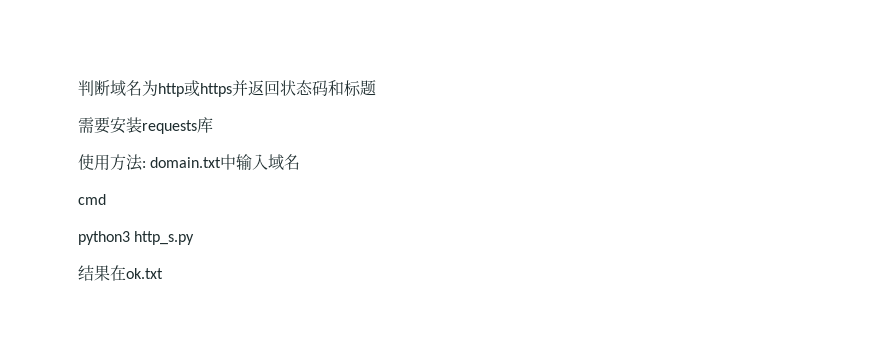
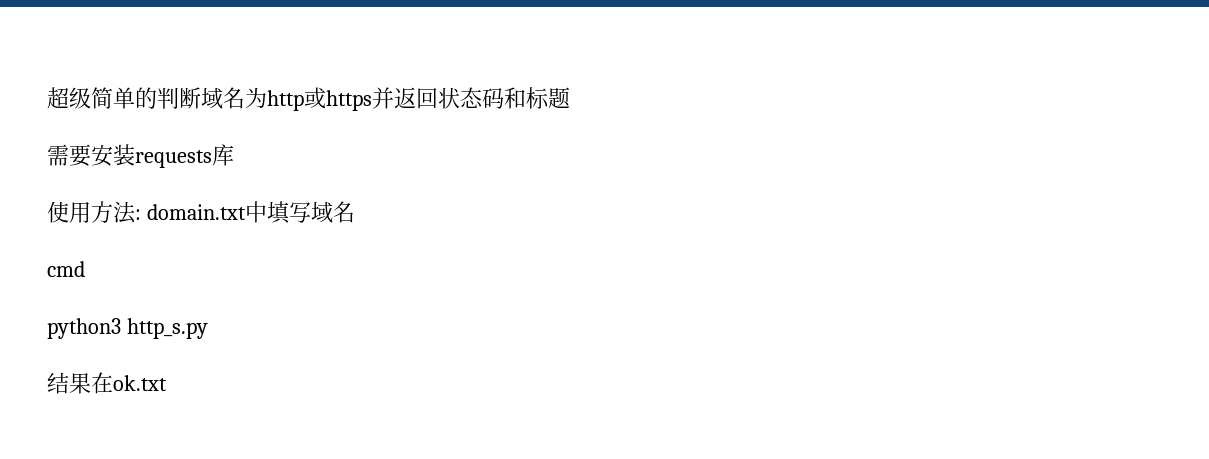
(78, 88) none -> [47,87,157,109] 超级简单的
[236,154,269,170] 输入 -> [266,201,311,224] 填写

